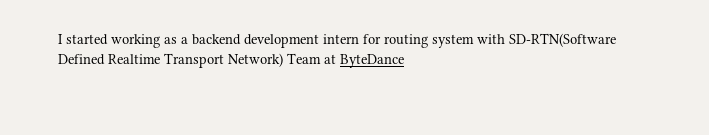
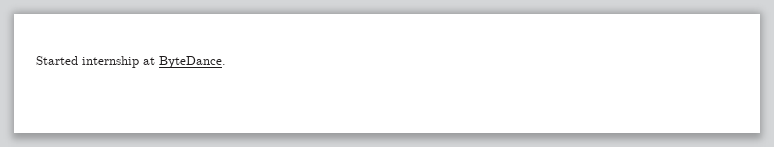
[58,33,616,48] [58,53,404,68] I started working as a backend development intern for routing system with SD-RTN(Software Defined Realtime Transport Network) Team at ByteDance -> [36,56,226,68] Started internship at ByteDance.

